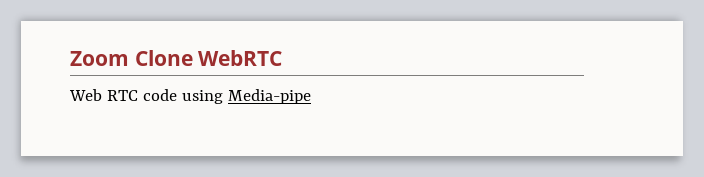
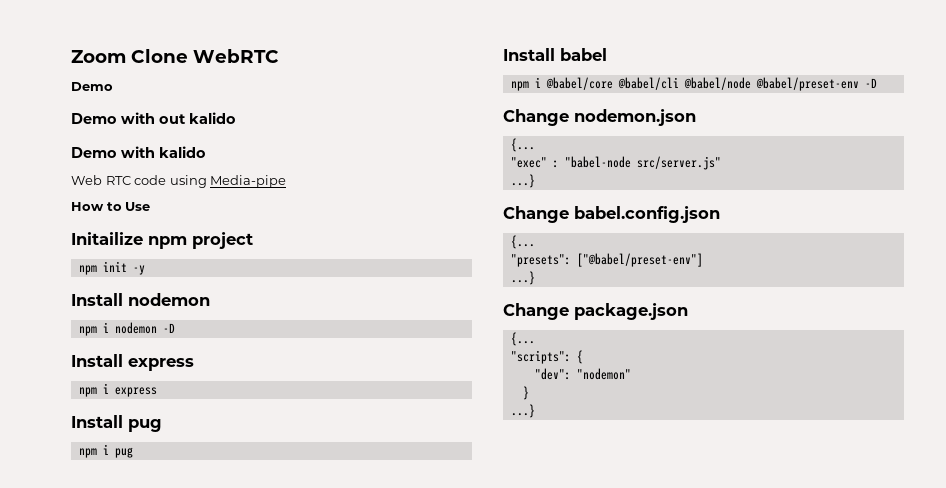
(283, 58) none -> [71,82,113,91] [71,112,236,124] [71,146,206,158] // Demo // Demo with out kalido // Demo with kalido
(311, 96) none -> [71,202,151,211] [71,232,253,249] [78,261,145,275] [71,293,210,306] [78,322,175,336] [71,354,194,371] [78,383,157,397] [71,415,162,432] [78,444,133,458] [503,48,607,61] [510,77,877,91] [503,109,696,126] [510,138,535,152] [510,156,721,170] [510,174,535,188] [503,206,720,223] [510,235,535,249] [510,253,703,267] [510,271,535,285] [503,303,688,320] [510,332,535,346] [510,350,583,364] [534,368,631,380] [522,386,529,400] [510,404,535,418] // How to Use // Initailize npm project // npm init -y // Install nodemon // npm i nodemon -D // Install express // npm i express // Install pug // npm i pug // Install babel // npm i @babel/core @babel/cli @babel/node @babel/preset-env -D // Change nodemon.json // {... // "exec" : "babel-node src/server.js" // ...} // Change babel.config.json // {... // "presets": ["@babel/preset-env"] // ...} // Change package.json // {... // "scripts": { // "dev": "nodemon" // } // ...}

